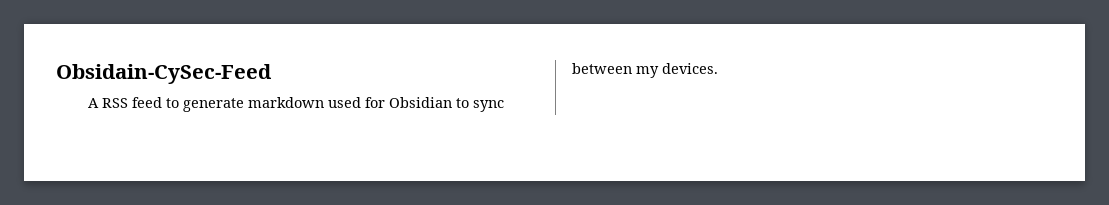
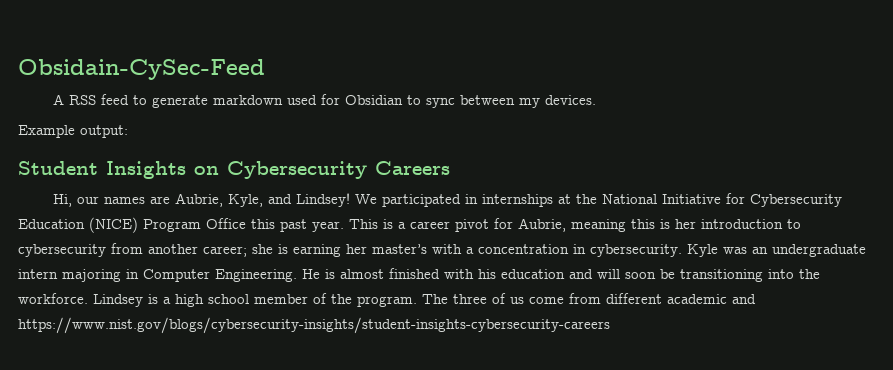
(718, 68) none -> [18,125,128,138] [18,161,450,179] [53,193,843,207] [18,217,801,233] [18,243,866,257] [18,268,820,282] [18,293,756,307] [18,317,610,334] // Example output: // Student Insights on Cybersecurity Careers // Hi, our names are Aubrie, Kyle, and Lindsey! We participated in internships at the National Initiative for Cybersecurity Education (NICE) Program Office this past year. This is a career pivot for Aubrie, meaning this is her introduction to cybersecurity from another career; she is earning her master’s with a concentration in cybersecurity. Kyle was an undergraduate intern majoring in Computer Engineering. He is almost finished with his education and will soon be transitioning into the workforce. Lindsey is a high school member of the program. The three of us come from different academic and https://www.nist.gov/blogs/cybersecurity-insights/student-insights-cybersecurity-careers

